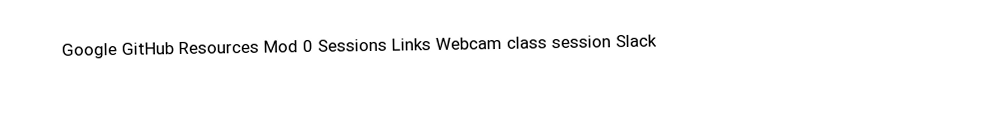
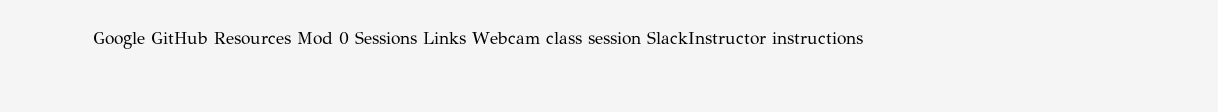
[615,34,657,48] Slack -> [646,31,863,45] SlackInstructor instructions

